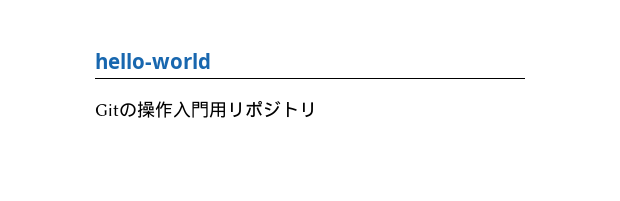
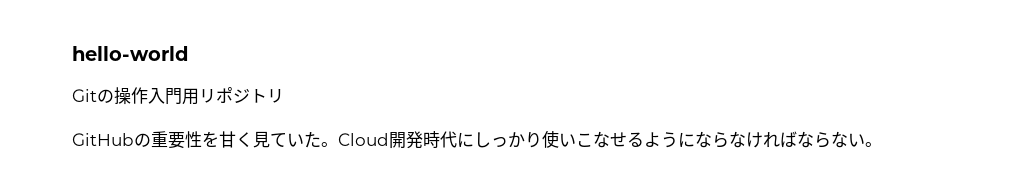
(317, 110) none -> [72,130,882,149] // GitHubの重要性を甘く見ていた。Cloud開発時代にしっかり使いこなせるようにならなければならない。

